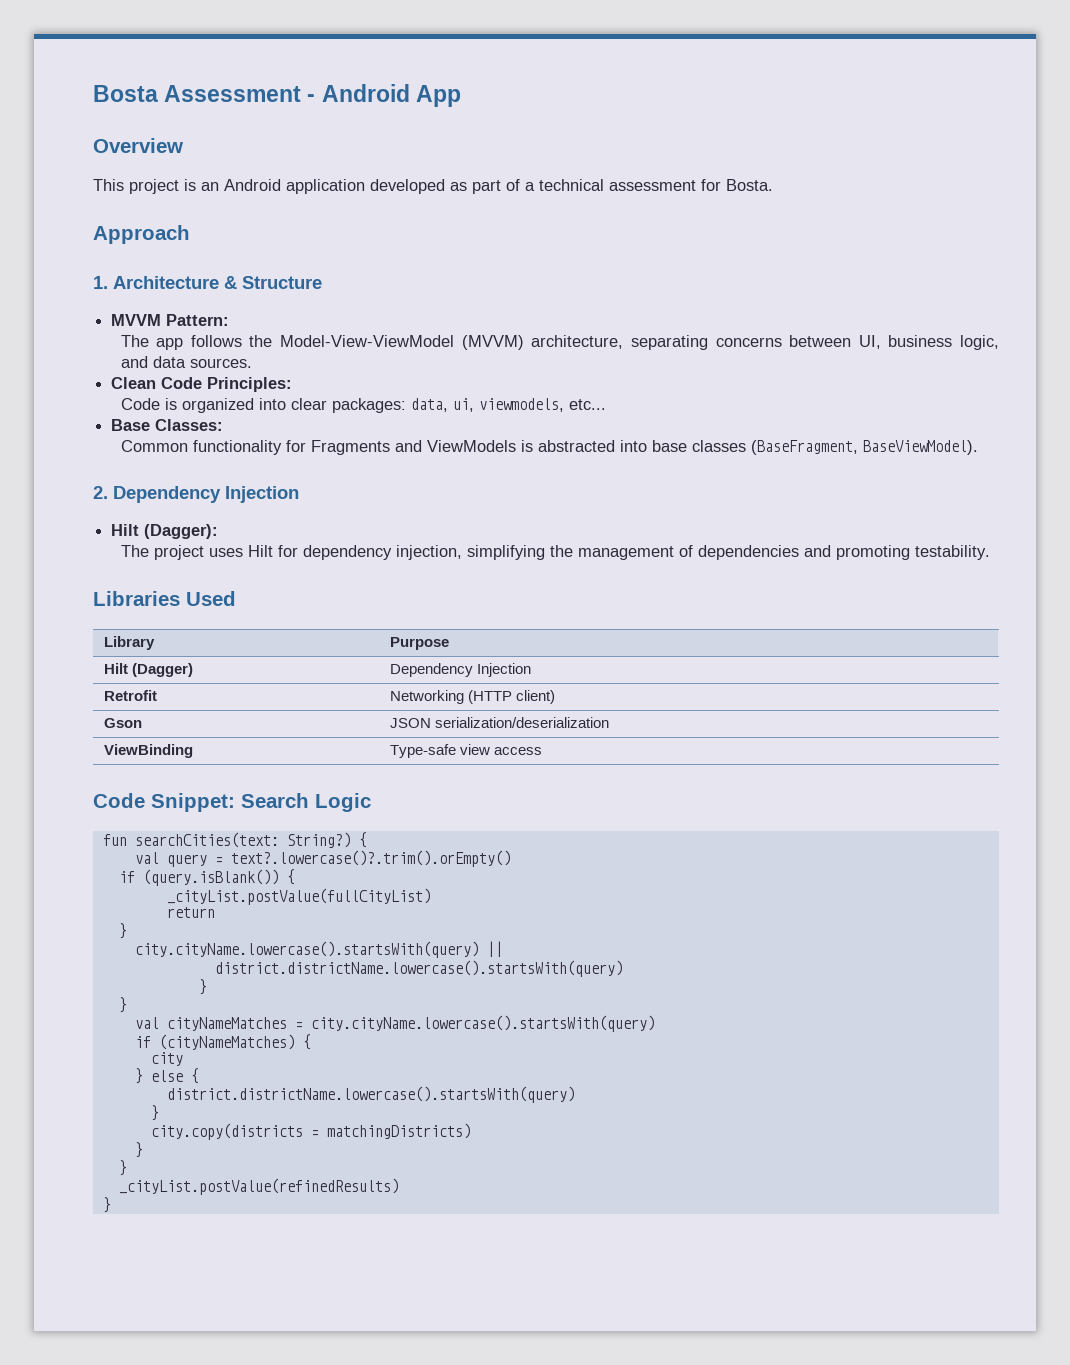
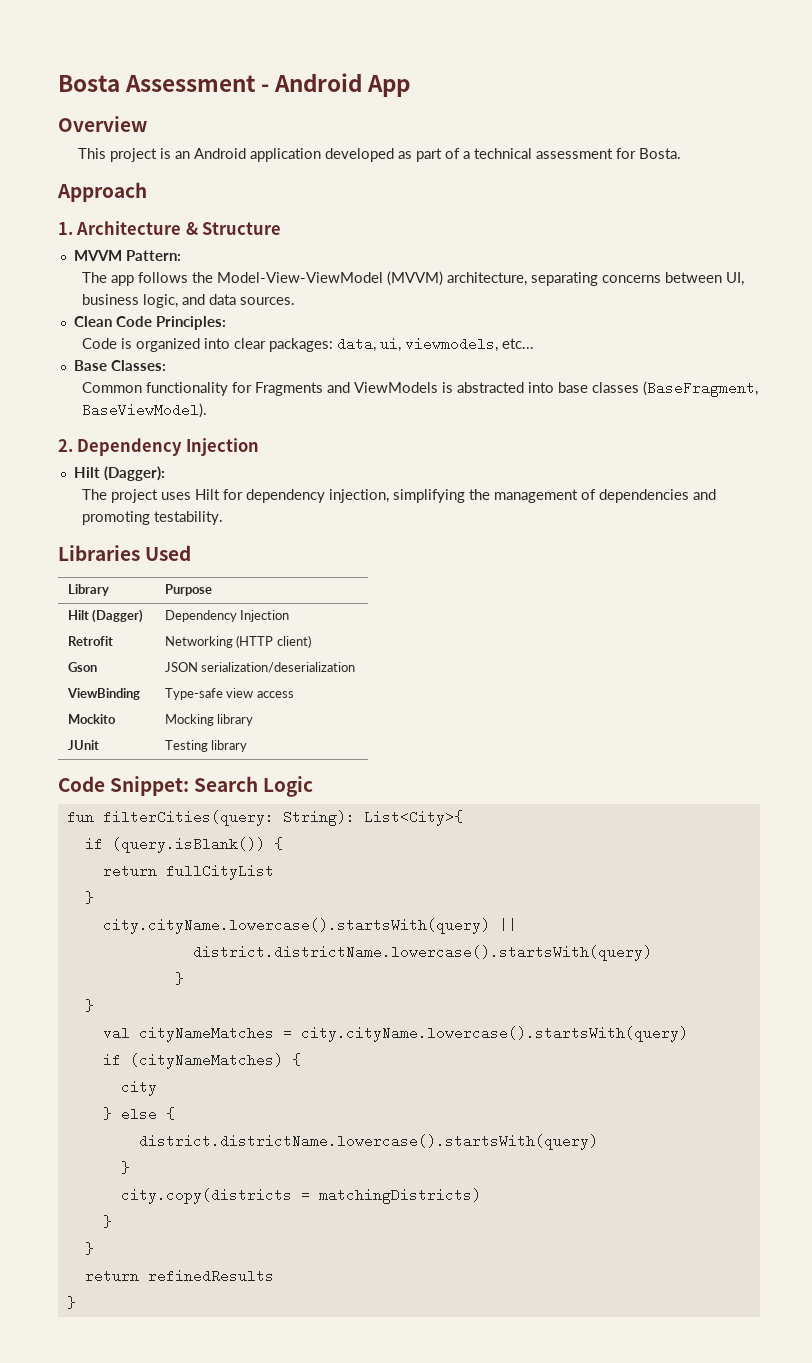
(542, 751) none -> [67,714,116,724] [164,714,254,726] [67,740,99,750] [164,740,248,752] // Mockito | Mocking library // JUnit | Testing library
[134,832,367,848] [134,850,511,867] searchCities(text: String?) { // val query = text?.lowercase()?.trim().orEmpty() -> [102,810,463,826] filterCities(query: String): List<City>{
[166,888,431,905] [166,907,215,918] // _cityList.postValue(fullCityList) // return -> [102,864,274,880] // return fullCityList
[118,1178,399,1195] _cityList.postValue(refinedResults) -> [84,1269,274,1283] return refinedResults

